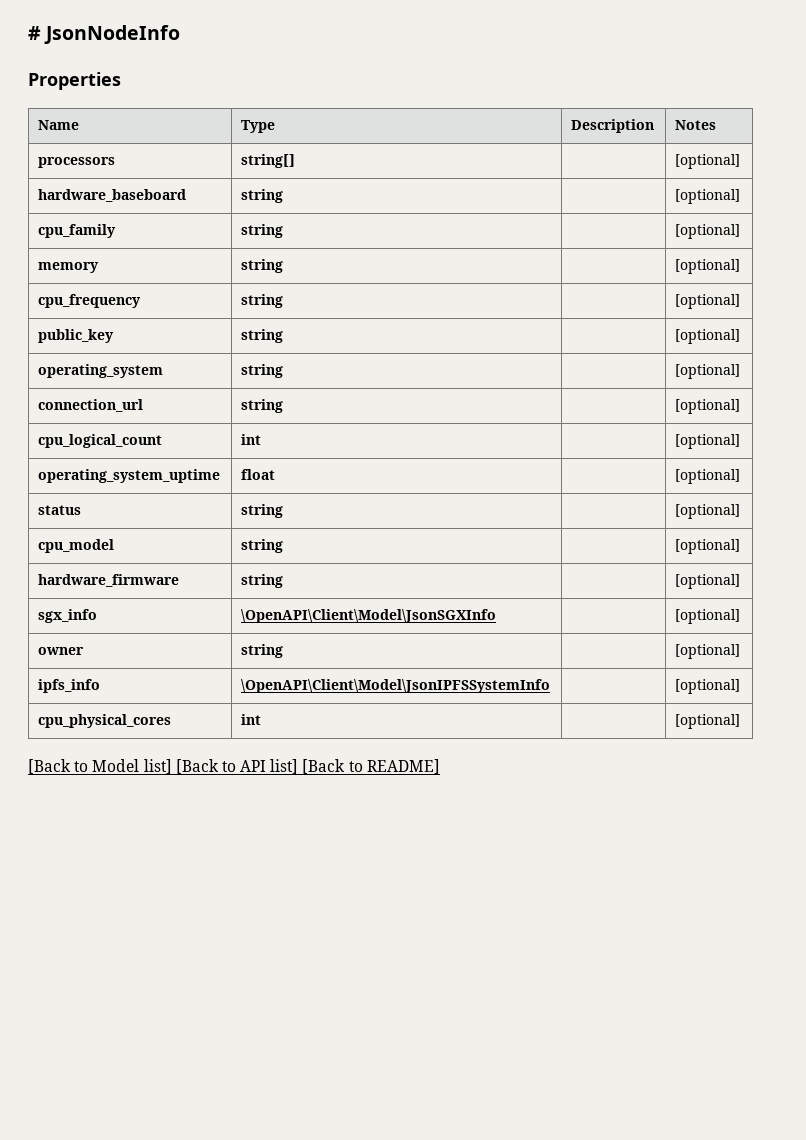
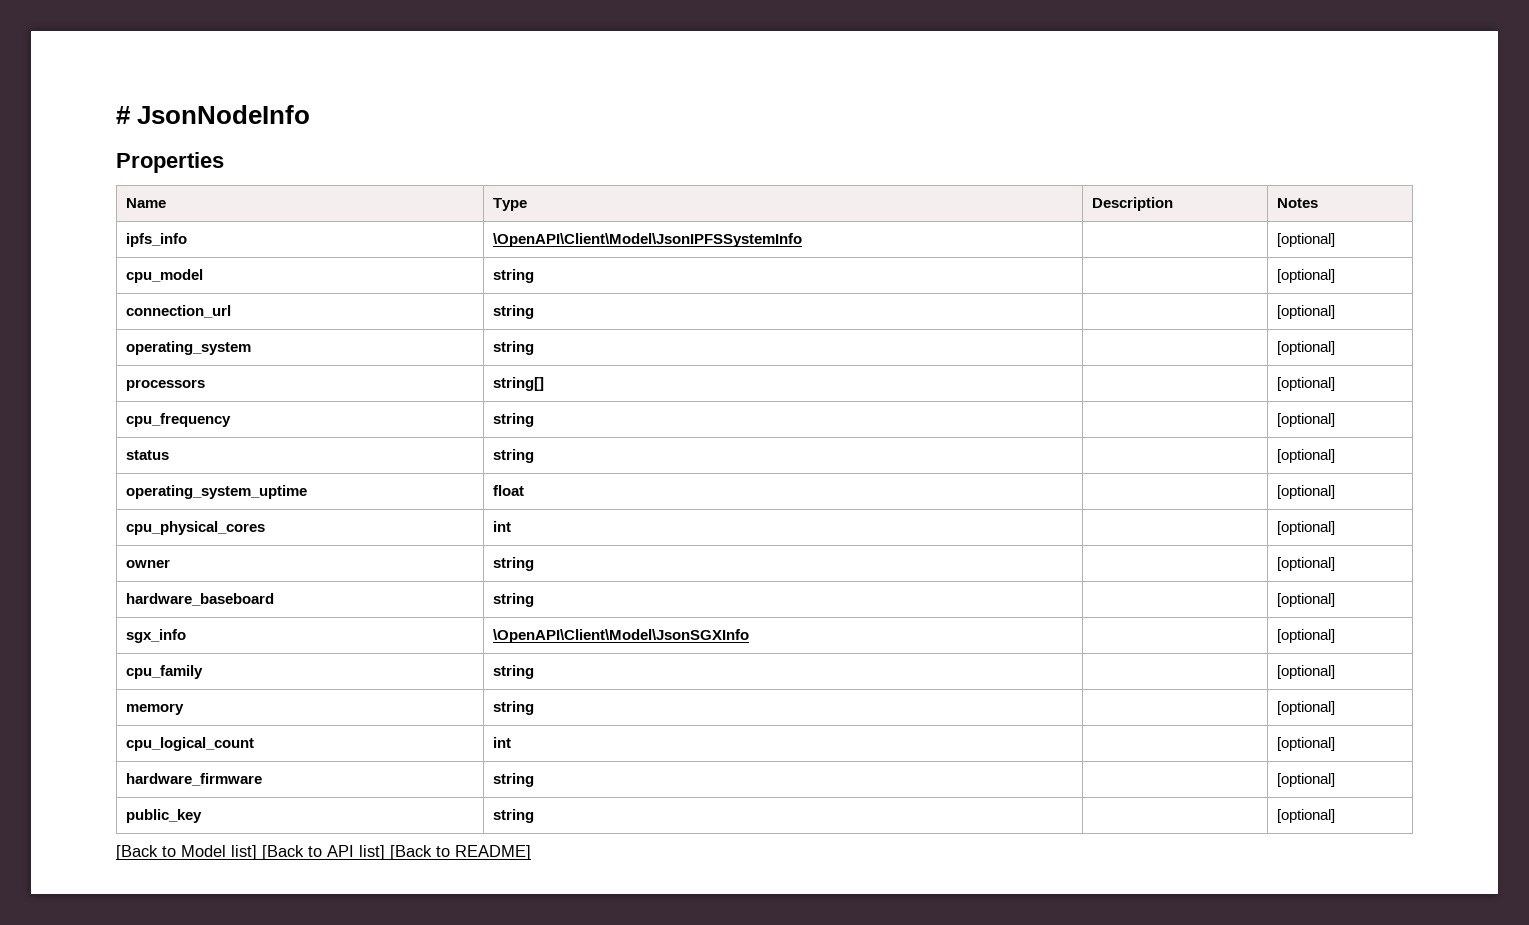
[38,157,116,168] [241,154,296,168] processors | string[] -> [126,233,188,247] [493,233,803,247] [1277,233,1336,247] [126,269,204,283] [493,269,535,283] [1277,269,1336,283] [126,305,232,318] [493,305,535,319] [1277,305,1336,319] [126,341,252,355] [493,341,535,355] [1277,341,1336,355] [126,379,206,391] [493,377,545,391] [1277,377,1336,391] [126,413,232,427] [493,413,535,427] [1277,413,1336,427] [126,450,170,460] [493,449,535,463] [1277,449,1336,463] [126,485,308,499] [493,485,525,496] [1277,485,1336,499] [126,521,266,535] [493,521,512,532] [1277,521,1336,535] [126,559,171,568] [493,557,535,571] ipfs_info | \OpenAPI\Client\Model\JsonIPFSSystemInfo | | [optional] // cpu_model | string | | [optional] // connection_url | string | | [optional] // operating_system | string | | [optional] // processors | string[] | | [optional] // cpu_frequency | string | | [optional] // status | string | | [optional] // operating_system_uptime | float | | [optional] // cpu_physical_cores | int | | [optional] // owner | string
(741, 196) none -> [126,629,187,643] [493,629,750,643] [1277,629,1336,643] // sgx_info | \OpenAPI\Client\Model\JsonSGXInfo | | [optional]
[38,294,142,308] [241,294,284,308] [675,294,741,309] [38,329,115,343] [241,329,284,343] [675,329,741,344] [38,364,164,378] [241,364,284,378] [675,364,741,379] [38,399,144,412] [241,399,284,413] [675,399,741,414] [38,434,163,448] [241,434,262,445] [675,434,741,449] [38,469,221,483] [241,469,276,480] [675,469,741,484] [38,505,82,515] [241,504,284,518] [675,504,741,519] [38,539,115,553] [241,539,284,553] [675,539,741,554] [38,574,180,587] [241,574,284,588] [675,574,741,589] [38,609,98,623] [241,609,497,623] [675,609,741,624] [38,647,85,655] [241,644,284,658] [675,644,741,659] [38,679,101,693] [241,679,551,693] [675,679,741,694] [38,714,172,728] [241,714,262,725] cpu_frequency | string | | [optional] // public_key | string | | [optional] // operating_system | string | | [optional] // connection_url | string | | [optional] // cpu_logical_count | int | | [optional] // operating_system_uptime | float | | [optional] // status | string | | [optional] // cpu_model | string | | [optional] // hardware_firmware | string | | [optional] // sgx_info | \OpenAPI\Client\Model\JsonSGXInfo | | [optional] // owner | string | | [optional] // ipfs_info | \OpenAPI\Client\Model\JsonIPFSSystemInfo | | [optional] // cpu_physical_cores | int -> [126,737,255,751] [493,737,512,748] [1277,737,1336,751] [126,773,263,786] [493,773,535,787] [1277,773,1336,787] [126,809,203,823] [493,809,535,823] cpu_logical_count | int | | [optional] // hardware_firmware | string | | [optional] // public_key | string

